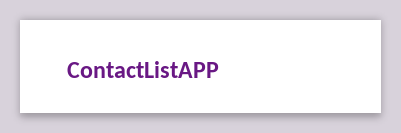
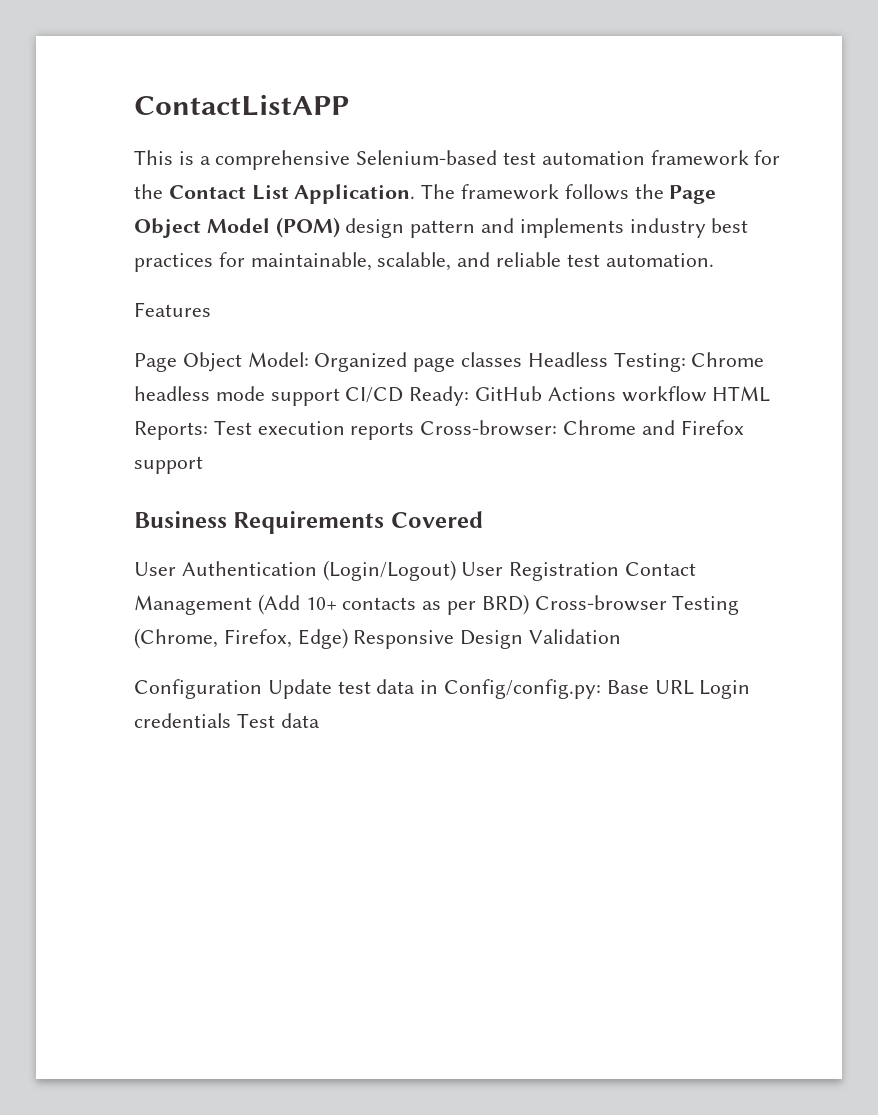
(219, 69) none -> [134,150,781,170] [134,184,717,204] [134,217,749,238] [134,252,714,272] [134,302,211,317] [134,352,765,372] [134,386,771,406] [134,420,744,440] [134,456,203,474] [134,511,483,534] [134,560,697,581] [134,594,740,615] [134,628,622,649] [134,679,751,699] [134,713,320,728] // This is a comprehensive Selenium-based test automation framework for the Contact List Application. The framework follows the Page Object Model (POM) design pattern and implements industry best practices for maintainable, scalable, and reliable test automation. // Features // Page Object Model: Organized page classes Headless Testing: Chrome headless mode support CI/CD Ready: GitHub Actions workflow HTML Reports: Test execution reports Cross-browser: Chrome and Firefox support // Business Requirements Covered // User Authentication (Login/Logout) User Registration Contact Management (Add 10+ contacts as per BRD) Cross-browser Testing (Chrome, Firefox, Edge) Responsive Design Validation // Configuration Update test data in Config/config.py: Base URL Login credentials Test data

